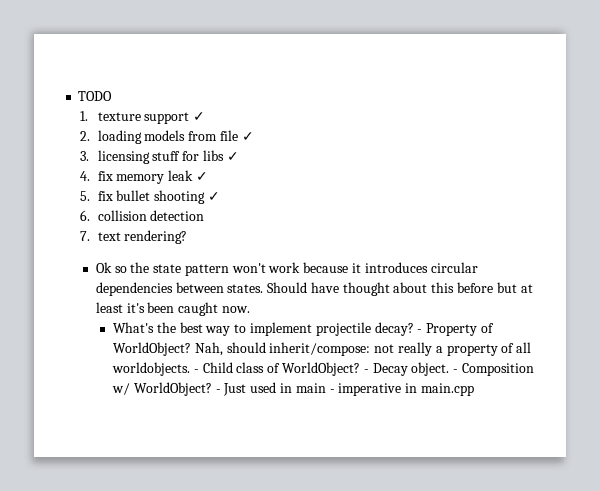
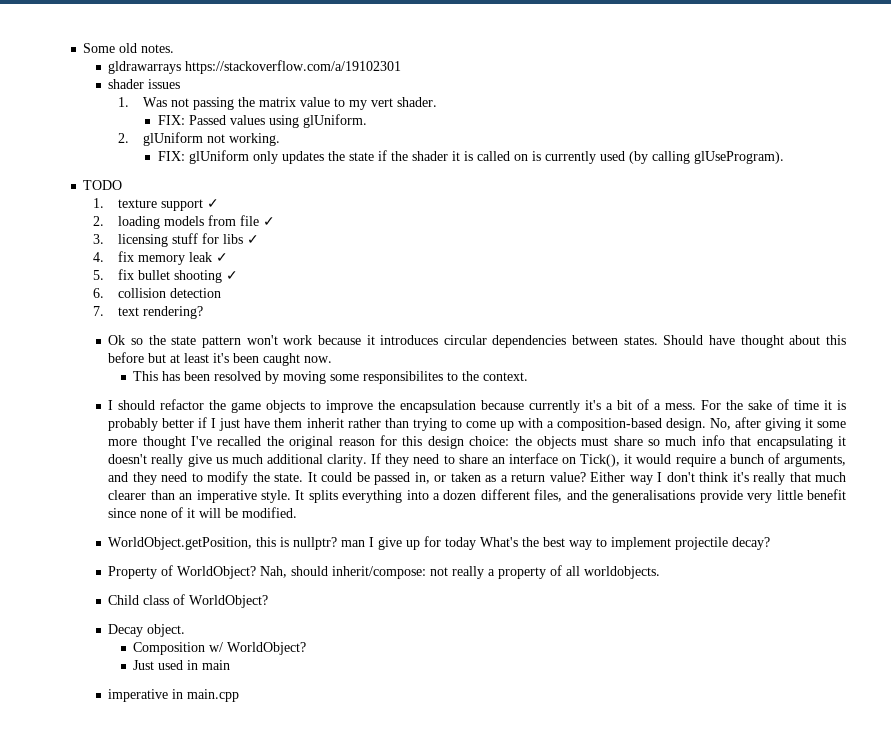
(78, 96) none -> [83,43,175,53] [108,60,402,74] [108,79,181,89] [117,97,437,110] [158,114,368,128] [117,132,280,146] [158,150,785,164] Some old notes. // gldrawarrays https://stackoverflow.com/a/19102301 // shader issues // 1. Was not passing the matrix value to my vert shader. // FIX: Passed values using glUniform. // 2. glUniform not working. // FIX: glUniform only updates the state if the shader it is called on is currently used (by calling glUseProgram). //
(250, 309) none -> [133,371,529,384] [108,399,847,413] [108,417,846,431] [108,435,847,449] [108,453,846,467] [108,471,846,485] [108,489,847,503] [108,507,298,518] [108,536,477,550] This has been resolved by moving some responsibilites to the context. // I should refactor the game objects to improve the encapsulation because currently it's a bit of a mess. For the sake of time it is probably better if I just have them inherit rather than trying to come up with a composition-based design. No, after giving it some more thought I've recalled the original reason for this design choice: the objects must share so much info that encapsulating it doesn't really give us much additional clarity. If they need to share an interface on Tick(), it would require a bunch of arguments, and they need to modify the state. It could be passed in, or taken as a return value? Either way I don't think it's really that much clearer than an imperative style. It splits everything into a dozen different files, and the generalisations provide very little benefit since none of it will be modified. // WorldObject.getPosition, this is nullptr? man I give up for today
[417,329,423,333] - -> (771, 543) //
[193,369,199,373] - -> (661, 572) //
[363,369,369,373] - -> (269, 601) //
[453,369,459,373] - -> (186, 630) //
[215,389,221,393] - -> (307, 648) //
[329,389,335,393] - -> (231, 665) //

